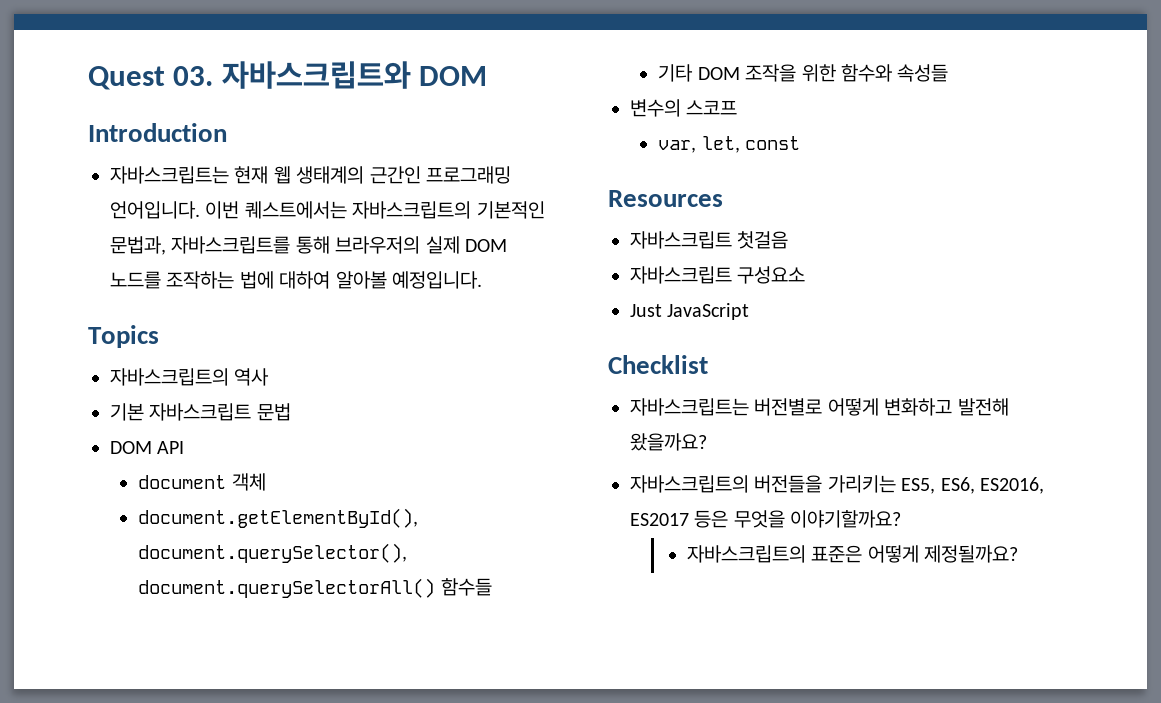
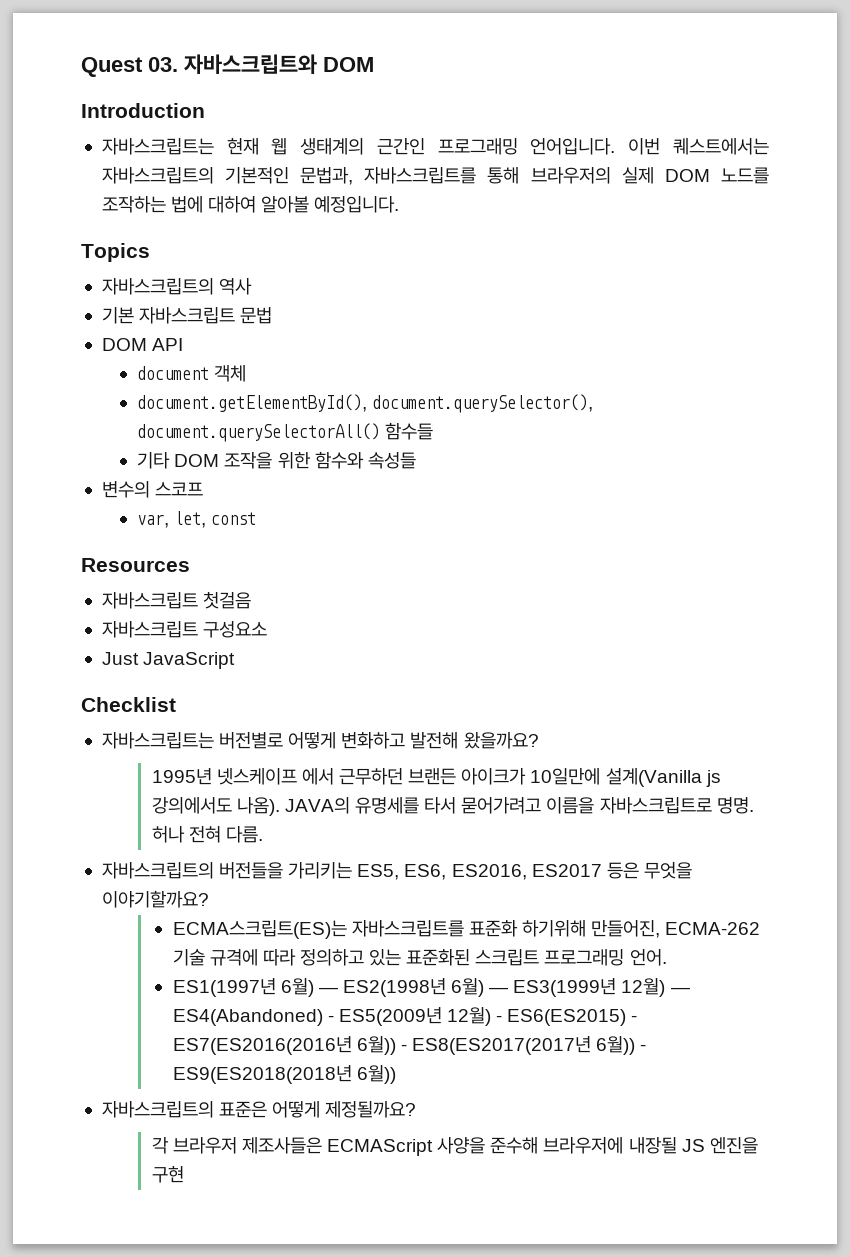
(707, 442) none -> [151,768,721,787] [151,797,754,816] [151,826,263,843] // 1995년 넷스케이프 에서 근무하던 브랜든 아이크가 10일만에 설계(Vanilla js 강의에서도 나옴). JAVA의 유명세를 타서 묻어가려고 이름을 자바스크립트로 명명. 허나 전혀 다름.
[686,545,1018,563] 자바스크립트의 표준은 어떻게 제정될까요? -> [172,920,761,939] [172,949,667,966] [172,978,690,997] [172,1007,638,1026] [172,1036,647,1055] [172,1065,396,1084] [101,1101,417,1118] [151,1137,758,1156] [151,1166,184,1183] ECMA스크립트(ES)는 자바스크립트를 표준화 하기위해 만들어진, ECMA-262 기술 규격에 따라 정의하고 있는 표준화된 스크립트 프로그래밍 언어. // ES1(1997년 6월) — ES2(1998년 6월) — ES3(1999년 12월) — ES4(Abandoned) - ES5(2009년 12월) - ES6(ES2015) - ES7(ES2016(2016년 6월)) - ES8(ES2017(2017년 6월)) - ES9(ES2018(2018년 6월)) // 자바스크립트의 표준은 어떻게 제정될까요? // 각 브라우저 제조사들은 ECMAScript 사양을 준수해 브라우저에 내장될 JS 엔진을 구현

